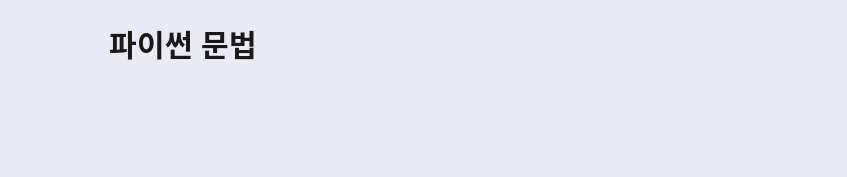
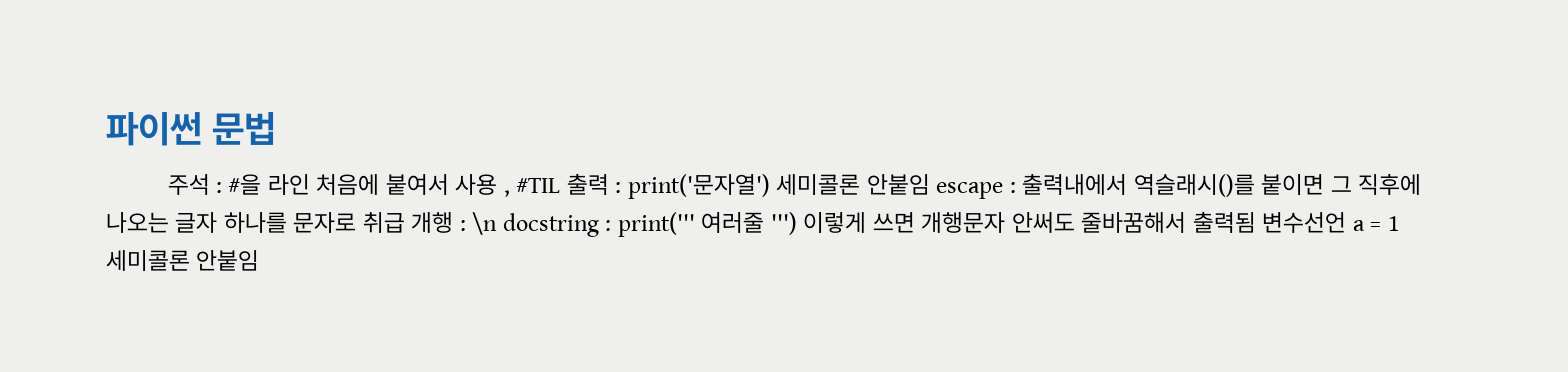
(258, 45) none -> [167,173,1422,199] [106,211,1400,237] [106,250,260,271] // 주석 : #을 라인 처음에 붙여서 사용 , #TIL 출력 : print('문자열') 세미콜론 안붙임 escape : 출력내에서 역슬래시()를 붙이면 그 직후에 나오는 글자 하나를 문자로 취급 개행 : \n docstring : print(''' 여러줄 ''') 이렇게 쓰면 개행문자 안써도 줄바꿈해서 출력됨 변수선언 a = 1 세미콜론 안붙임

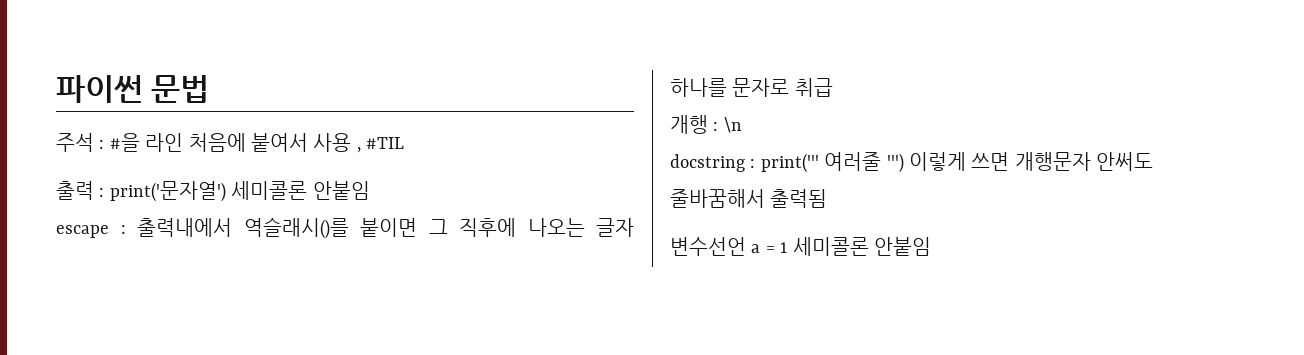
(561, 185) none -> (405, 143) //
(930, 184) none -> (370, 190) //
(405, 222) none -> (833, 87) //
(498, 223) none -> (742, 125) //
(1256, 222) none -> (828, 198) //

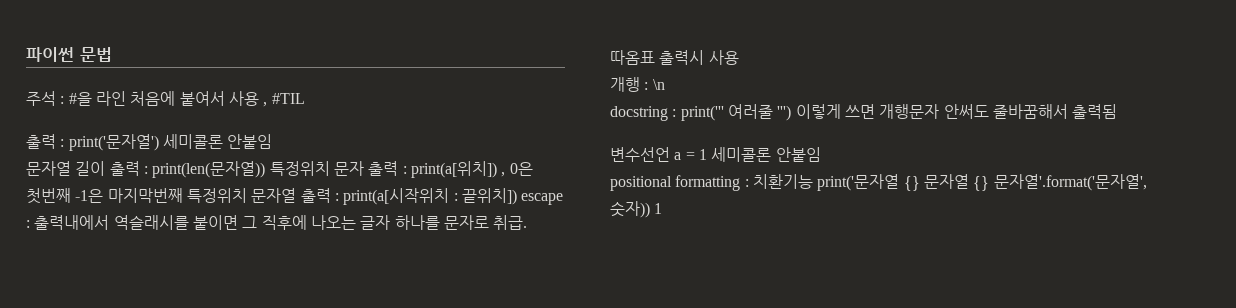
(370, 190) none -> [26,161,533,178] [26,188,517,205] 문자열 길이 출력 : print(len(문자열)) 특정위치 문자 출력 : print(a[위치]) , 0은 첫번째 -1은 마지막번째 특정위치 문자열 출력 : print(a[시작위치 : 끝위치])
[243,217,349,239] 역슬래시()를 -> [113,215,189,230] 역슬래시를
[794,78,833,97] 취급 -> [493,215,528,230] [610,50,739,65] 취급. 따옴표 출력시 사용
(931, 246) none -> [610,174,1147,191] [610,201,663,218] // positional formatting : 치환기능 print('문자열 {} 문자열 {} 문자열'.format('문자열', 숫자)) 1

